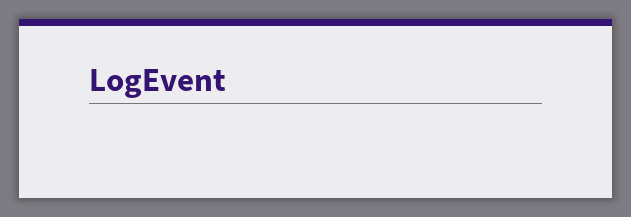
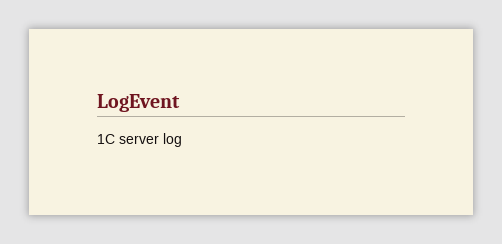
(226, 83) none -> [97,133,182,147] // 1C server log

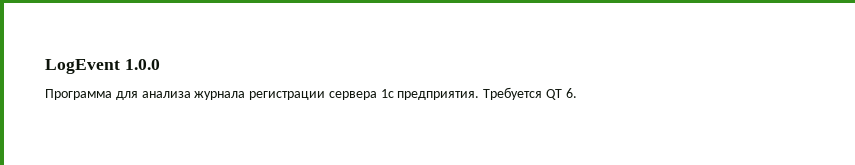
[97,133,182,147] // 1C server log -> [124,59,160,70] [45,87,577,100] 1.0.0 // Программа для анализа журнала регистрации сервера 1с предприятия. Требуется QT 6.

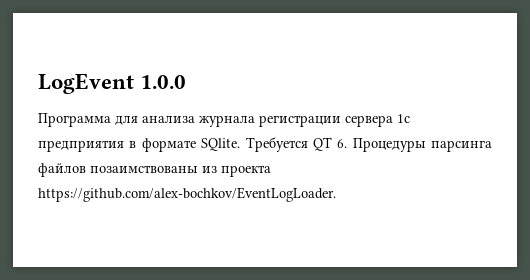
[397,87,577,100] предприятия. Требуется QT 6. -> [38,137,492,152] [38,163,271,177] [38,187,336,202] предприятия в формате SQlite. Требуется QT 6. Процедуры парсинга файлов позаимствованы из проекта https://github.com/alex-bochkov/EventLogLoader.

